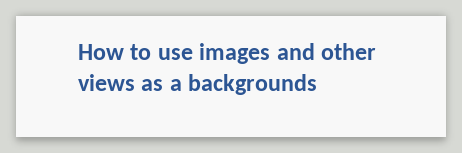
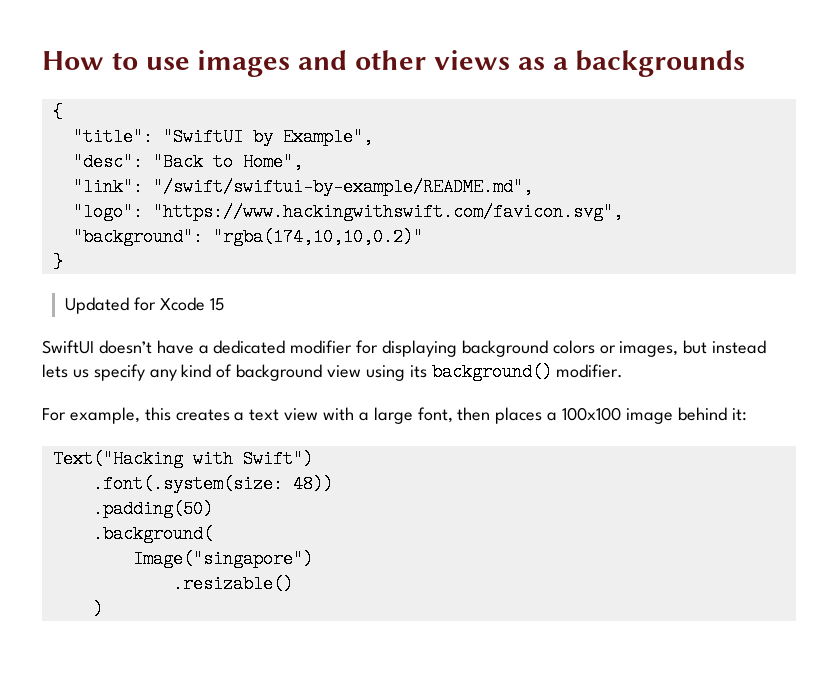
(318, 84) none -> [52,103,63,121] [72,128,373,146] [72,153,303,171] [72,178,533,196] [72,203,623,221] [72,228,423,246] [52,253,63,271] [65,297,224,314] [42,340,767,357] [42,363,624,381] [42,407,747,424] [52,450,313,468] [92,475,333,493] [92,500,213,518] [92,525,213,543] [132,550,313,568] [172,575,293,593] [92,600,103,618] // { // "title": "SwiftUI by Example", // "desc": "Back to Home", // "link": "/swift/swiftui-by-example/README.md", // "logo": "https://www.hackingwithswift.com/favicon.svg", // "background": "rgba(174,10,10,0.2)" // } // Updated for Xcode 15 // SwiftUI doesn’t have a dedicated modifier for displaying background colors or images, but instead lets us specify any kind of background view using its background() modifier. // For example, this creates a text view with a large font, then places a 100x100 image behind it: // Text("Hacking with Swift") // .font(.system(size: 48)) // .padding(50) // .background( // Image("singapore") // .resizable() // )

